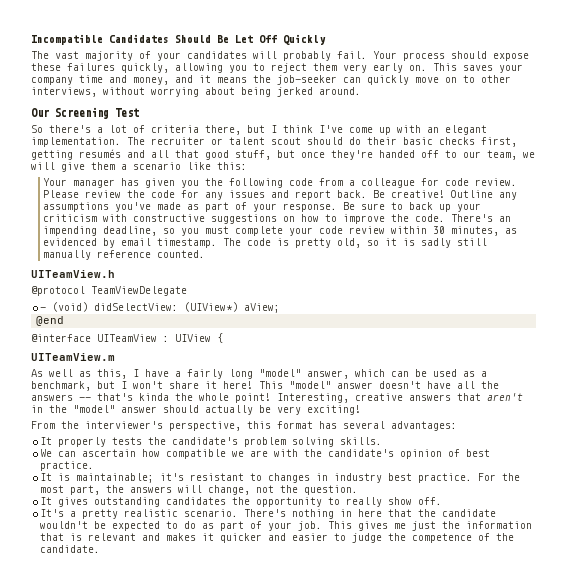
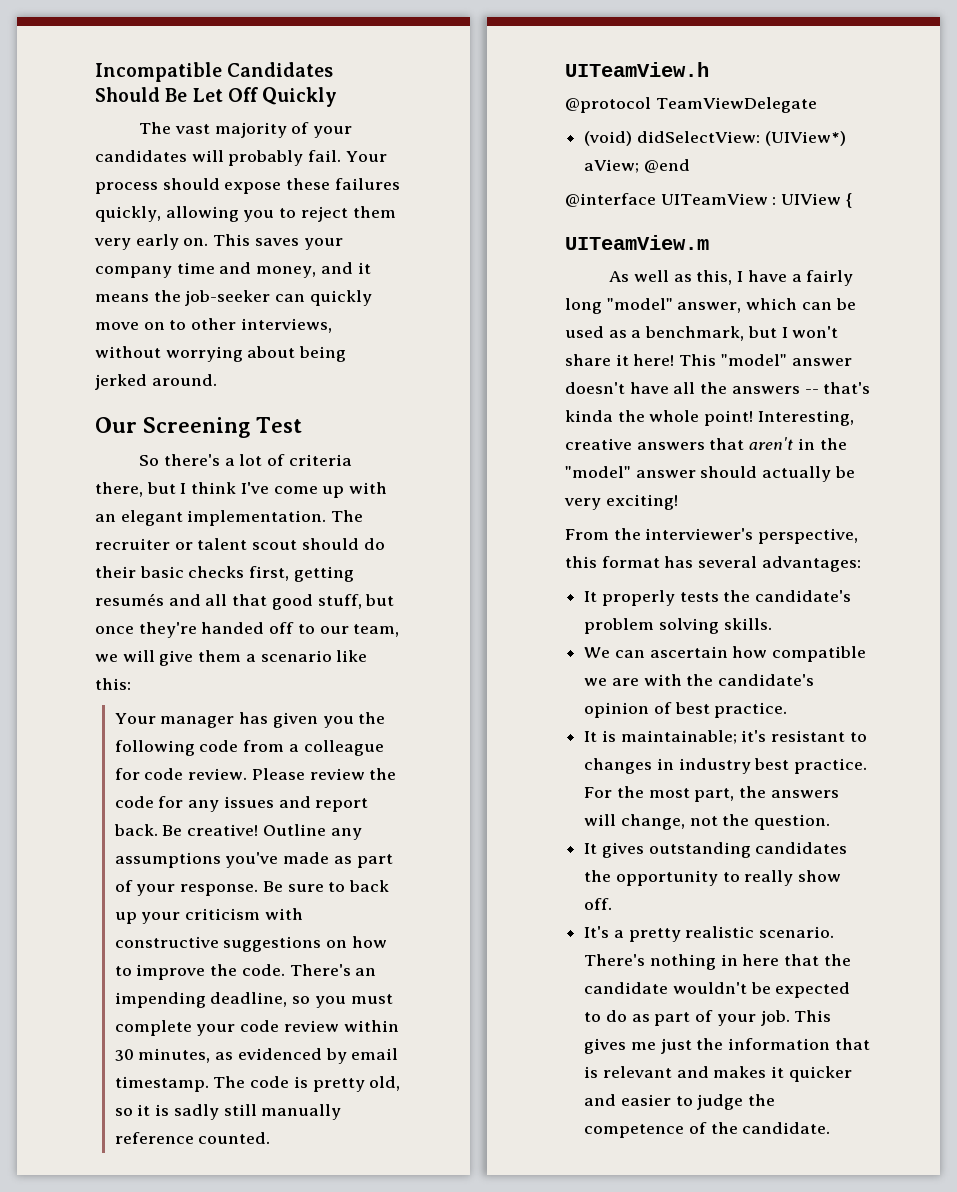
[40,307,47,311] - -> (817, 105) none
(281, 308) // -> (640, 166) none

